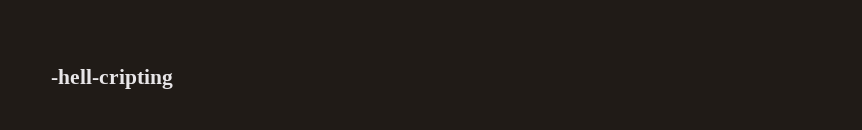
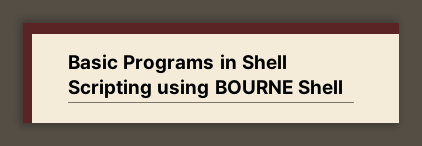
[51,69,173,89] -hell-cripting -> [68,54,287,74] [68,79,343,99] Basic Programs in Shell Scripting using BOURNE Shell

